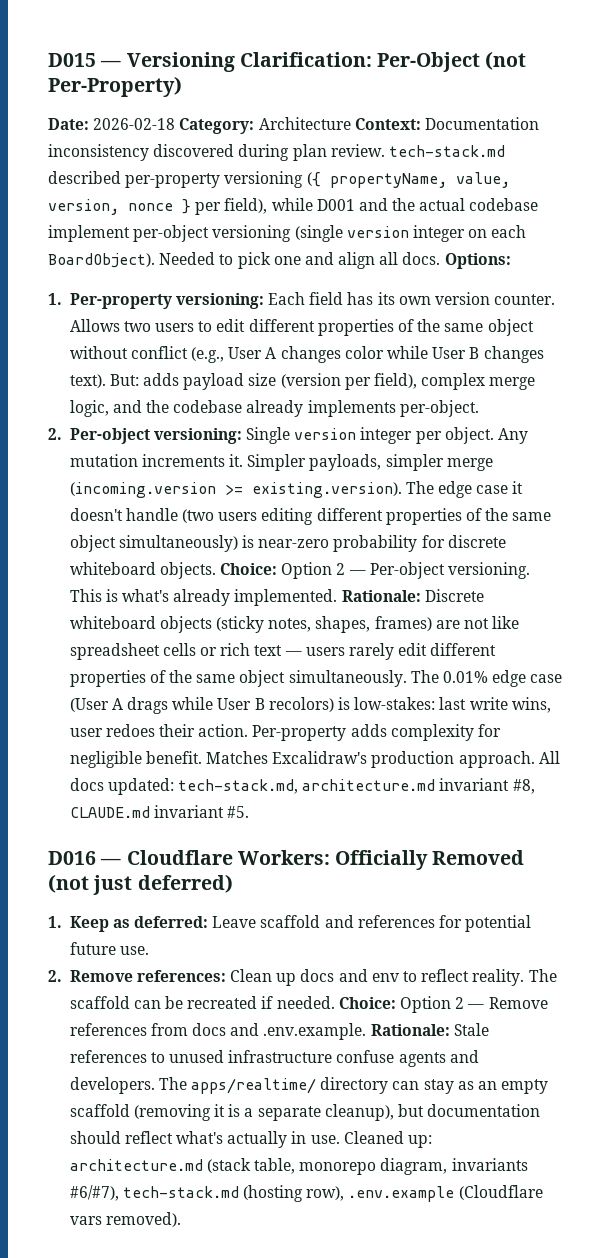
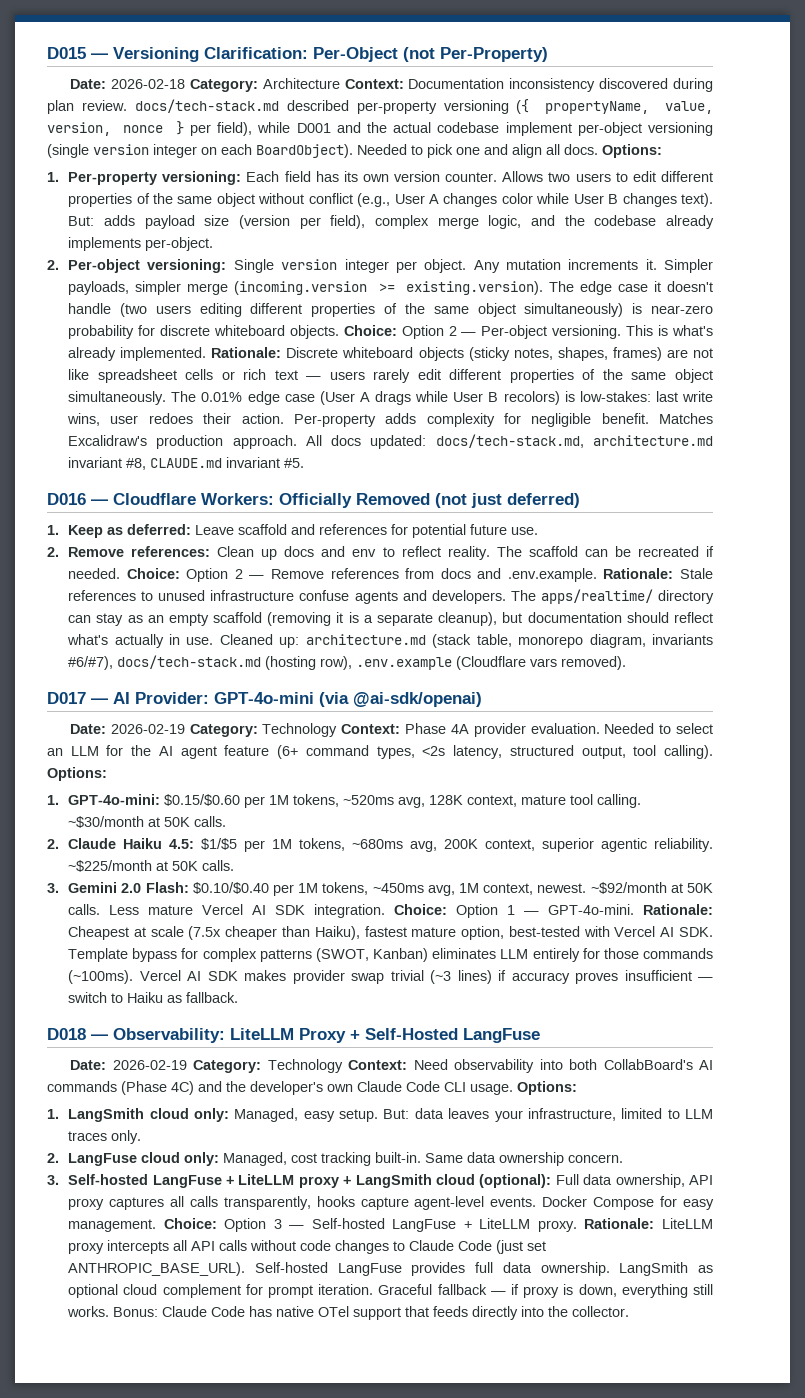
[388,145,505,157] tech-stack.md -> [134,99,279,113] docs/tech-stack.md
[178,779,299,794] tech-stack.md, -> [435,434,584,448] docs/tech-stack.md,
[122,1186,239,1198] tech-stack.md -> [117,655,262,669] docs/tech-stack.md
(181, 1219) none -> [47,692,482,707] [70,723,713,737] [47,745,713,759] [47,767,107,781] [47,794,642,808] [68,816,227,828] [47,838,713,852] [68,860,235,872] [47,882,714,896] [68,904,713,918] [68,926,714,940] [68,948,713,962] [68,970,713,984] [68,992,239,1003] [47,1028,540,1043] [70,1059,713,1073] [47,1081,577,1095] [47,1108,713,1122] [68,1130,142,1144] [47,1152,624,1166] [47,1174,713,1188] [68,1196,714,1210] [68,1218,714,1232] [68,1240,547,1254] [68,1262,713,1276] [68,1284,714,1298] [67,1306,630,1320] // D017 — AI Provider: GPT-4o-mini (via @ai-sdk/openai) // Date: 2026-02-19 Category: Technology Context: Phase 4A provider evaluation. Needed to select an LLM for the AI agent feature (6+ command types, <2s latency, structured output, tool calling). Options: // 1. GPT-4o-mini: $0.15/$0.60 per 1M tokens, ~520ms avg, 128K context, mature tool calling. ~$30/month at 50K calls. // 2. Claude Haiku 4.5: $1/$5 per 1M tokens, ~680ms avg, 200K context, superior agentic reliability. ~$225/month at 50K calls. // 3. Gemini 2.0 Flash: $0.10/$0.40 per 1M tokens, ~450ms avg, 1M context, newest. ~$92/month at 50K calls. Less mature Vercel AI SDK integration. Choice: Option 1 — GPT-4o-mini. Rationale: Cheapest at scale (7.5x cheaper than Haiku), fastest mature option, best-tested with Vercel AI SDK. Template bypass for complex patterns (SWOT, Kanban) eliminates LLM entirely for those commands (~100ms). Vercel AI SDK makes provider swap trivial (~3 lines) if accuracy proves insufficient — switch to Haiku as fallback. // D018 — Observability: LiteLLM Proxy + Self-Hosted LangFuse // Date: 2026-02-19 Category: Technology Context: Need observability into both CollabBoard's AI commands (Phase 4C) and the developer's own Claude Code CLI usage. Options: // 1. LangSmith cloud only: Managed, easy setup. But: data leaves your infrastructure, limited to LLM traces only. // 2. LangFuse cloud only: Managed, cost tracking built-in. Same data ownership concern. // 3. Self-hosted LangFuse + LiteLLM proxy + LangSmith cloud (optional): Full data ownership, API proxy captures all calls transparently, hooks capture agent-level events. Docker Compose for easy management. Choice: Option 3 — Self-hosted LangFuse + LiteLLM proxy. Rationale: LiteLLM proxy intercepts all API calls without code changes to Claude Code (just set ANTHROPIC_BASE_URL). Self-hosted LangFuse provides full data ownership. LangSmith as optional cloud complement for prompt iteration. Graceful fallback — if proxy is down, everything still works. Bonus: Claude Code has native OTel support that feeds directly into the collector.

